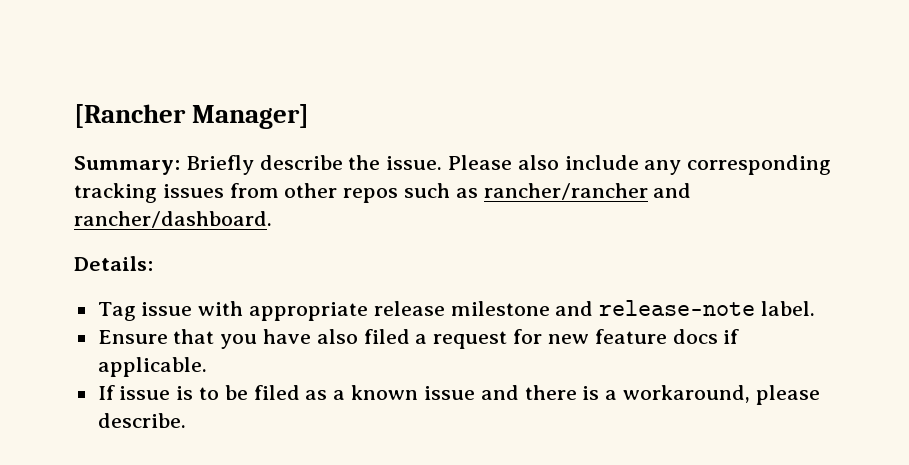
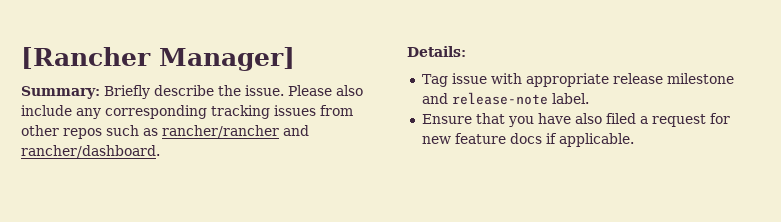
[97,385,820,405] [97,413,186,428] // If issue is to be filed as a known issue and there is a workaround, please describe. -> (634, 140) none

